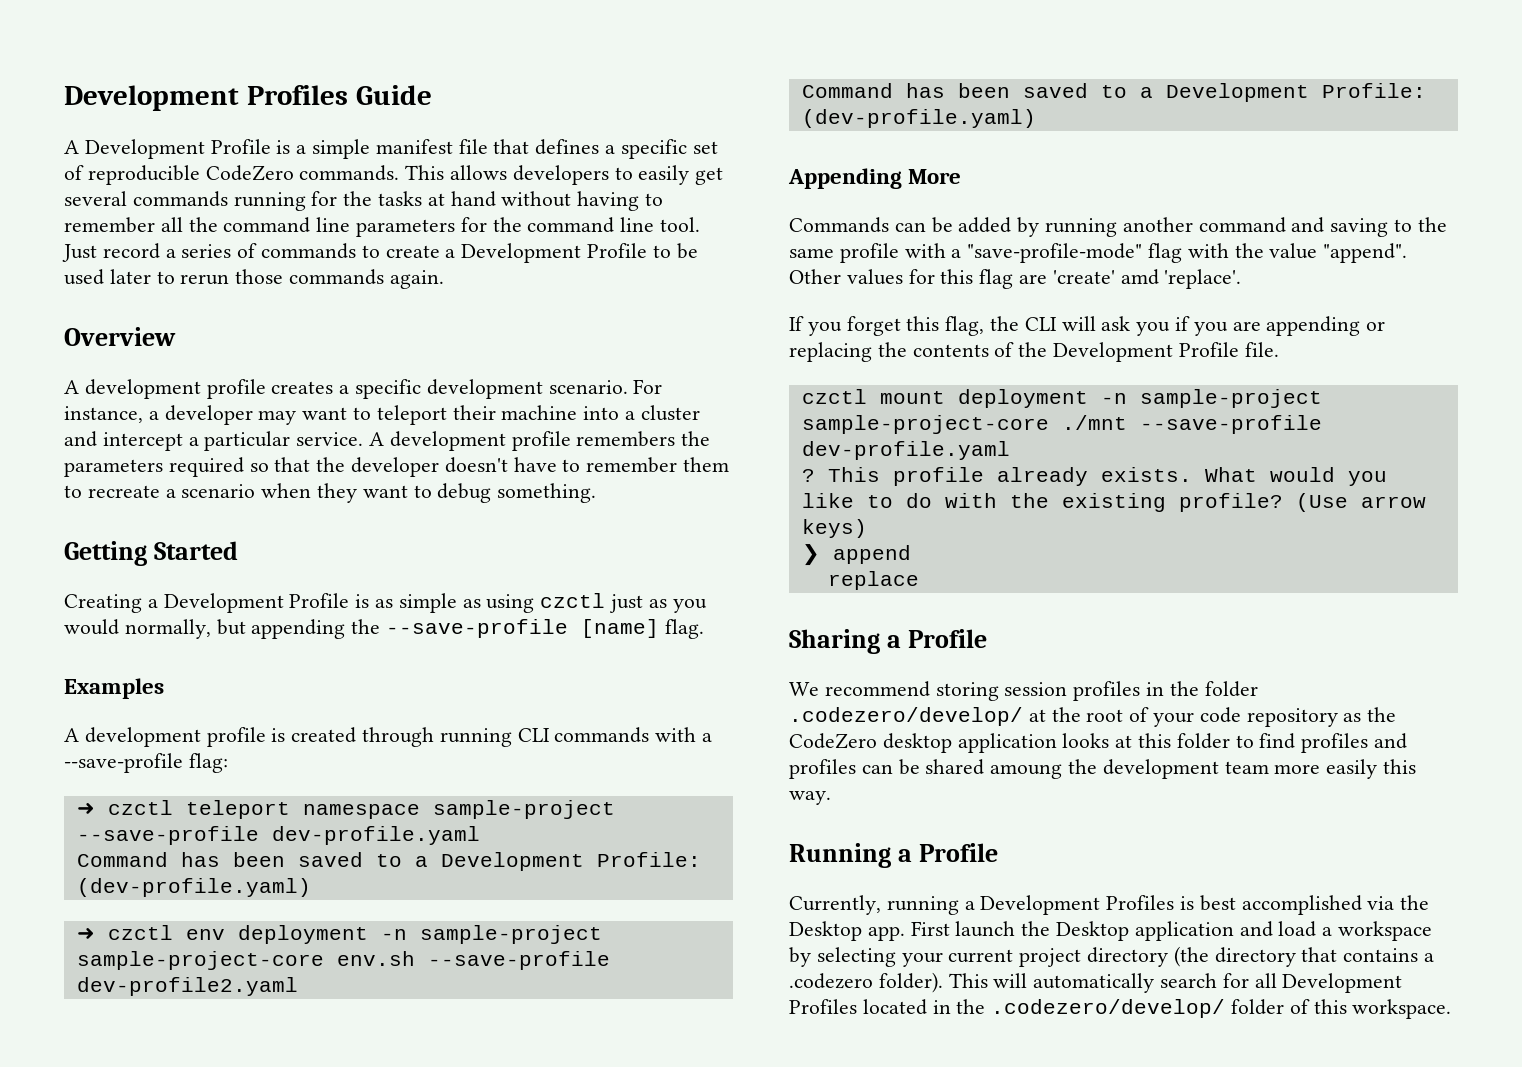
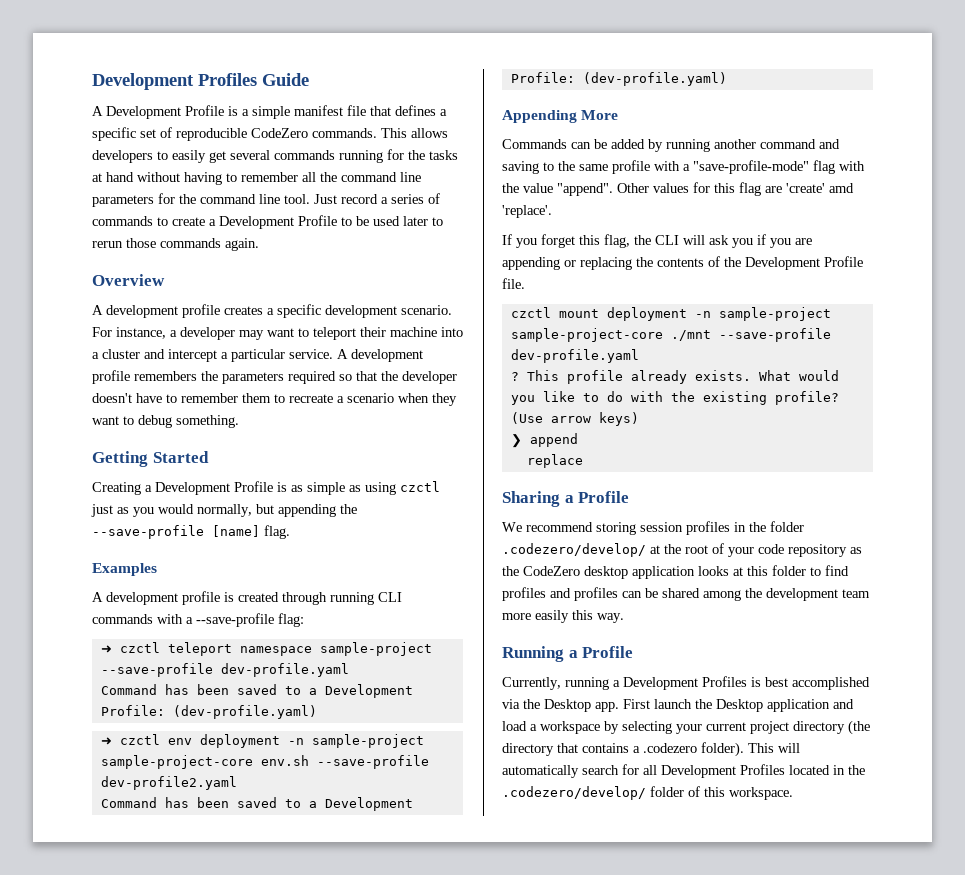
[990,764,1063,779] amoung -> [703,590,741,601] among

